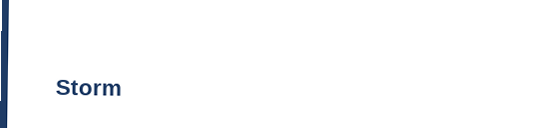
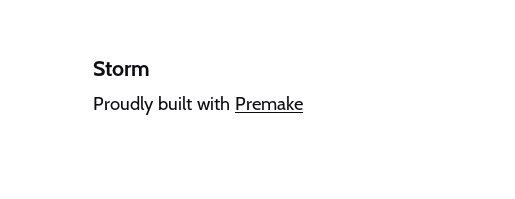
(122, 87) none -> [93,96,303,115] // Proudly built with Premake

